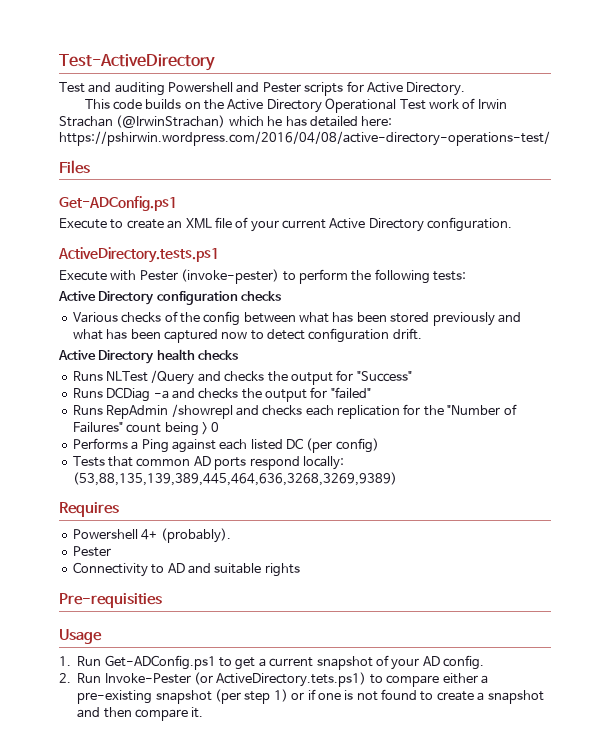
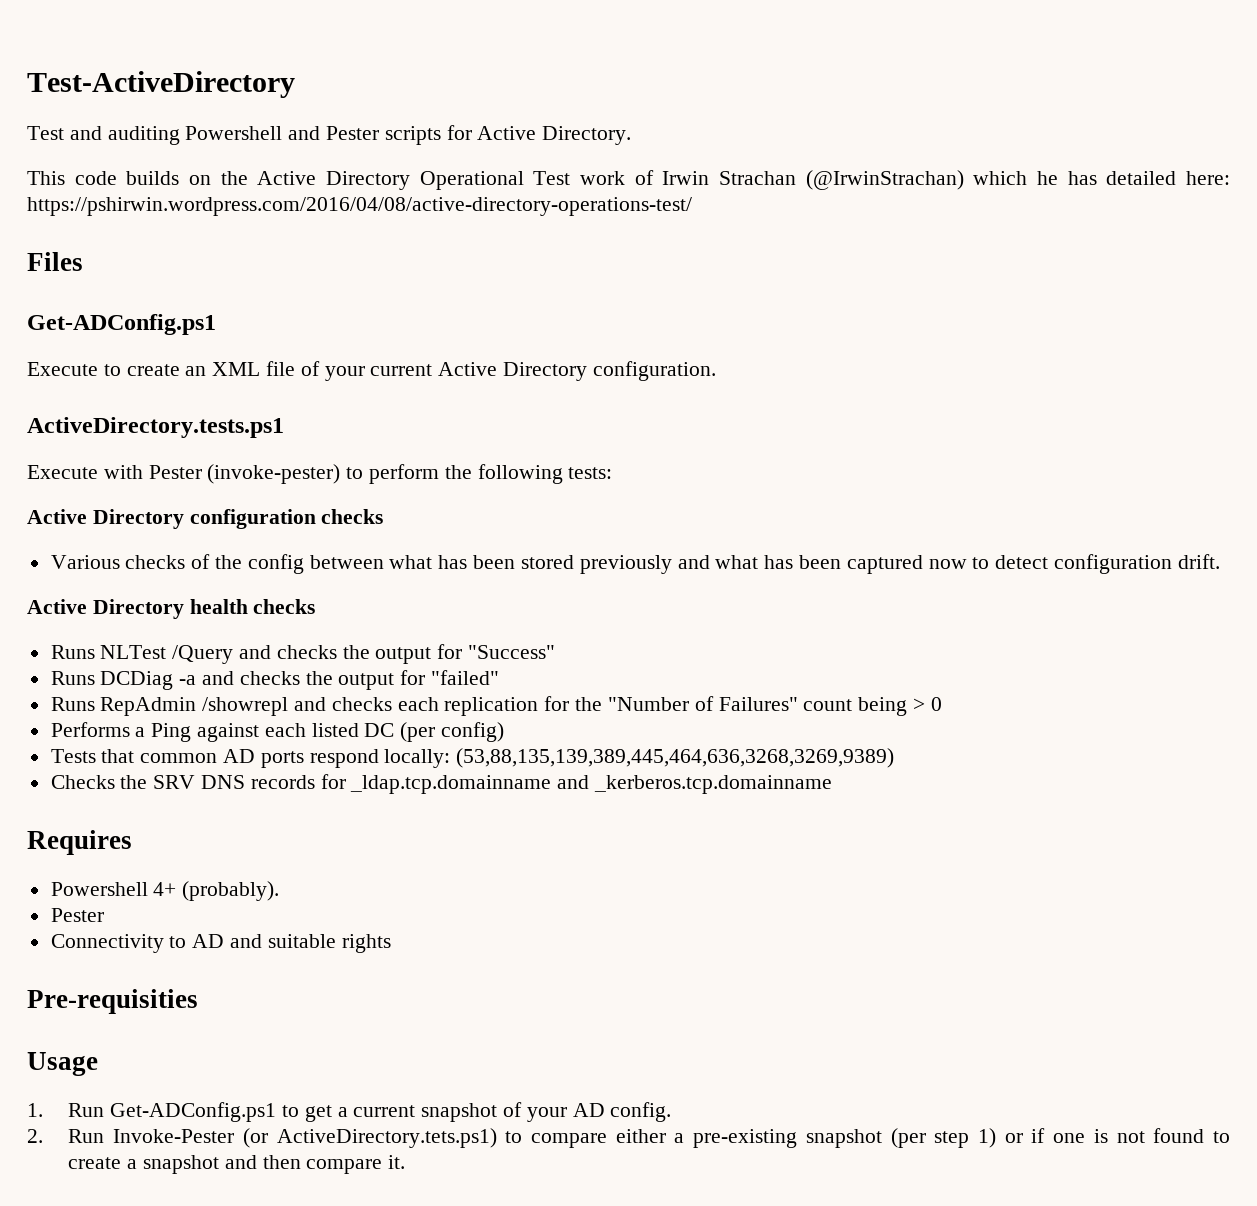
(397, 479) none -> [50,774,833,794] // Checks the SRV DNS records for _ldap.tcp.domainname and _kerberos.tcp.domainname

